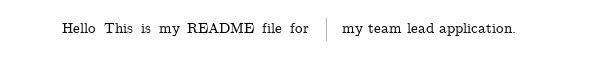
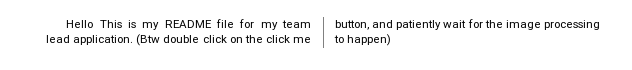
(516, 29) none -> [136,34,311,46] [335,19,600,30] [334,34,392,46] (Btw double click on the click me button, and patiently wait for the image processing to happen)

